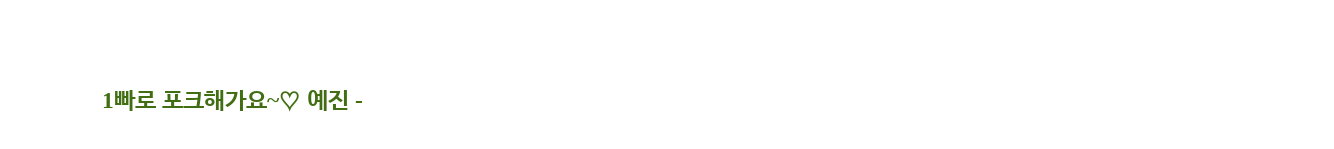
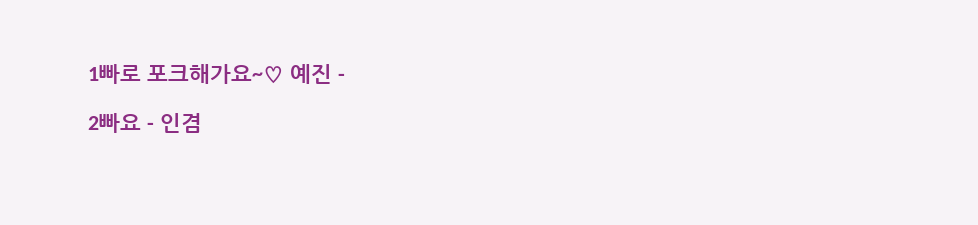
(364, 104) none -> [88,113,202,133] // 2빠요 - 인겸

